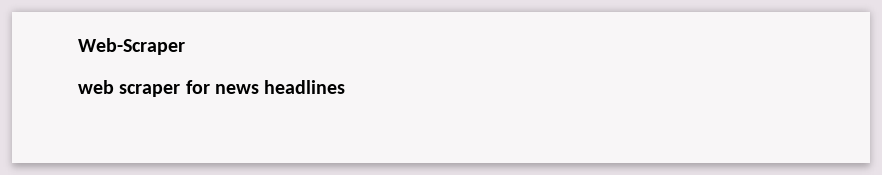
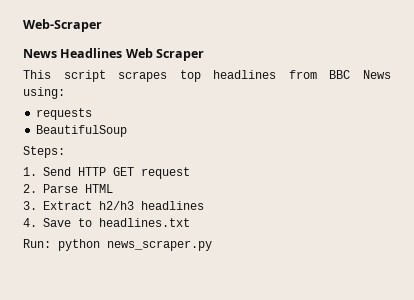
[78,80,346,97] web scraper for news headlines -> [23,48,205,61] [23,70,391,82] [23,87,65,99] [36,108,93,120] [36,125,128,137] [23,146,65,158] [23,167,190,179] [23,184,113,193] [23,201,204,210] [23,218,190,227] [23,239,212,251] News Headlines Web Scraper // This script scrapes top headlines from BBC News using: // requests // BeautifulSoup // Steps: // 1. Send HTTP GET request // 2. Parse HTML // 3. Extract h2/h3 headlines // 4. Save to headlines.txt // Run: python news_scraper.py

